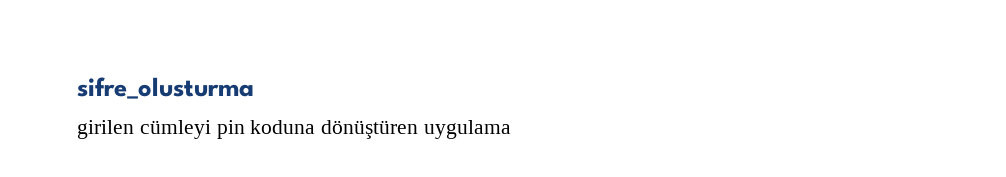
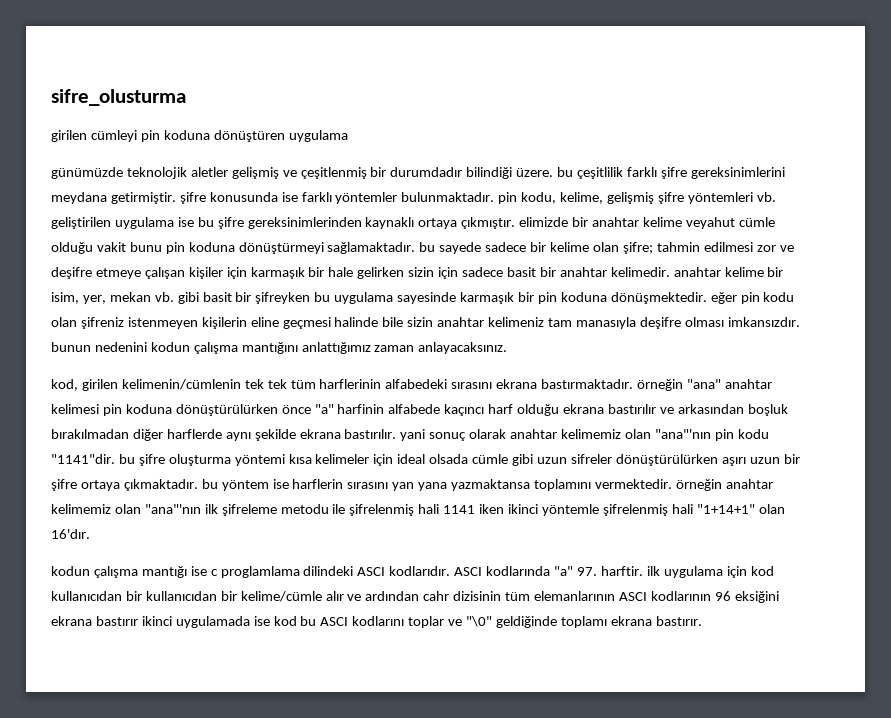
(512, 129) none -> [51,167,785,179] [51,192,776,204] [51,217,775,229] [51,242,794,254] [51,267,784,279] [51,292,795,304] [51,317,800,329] [51,342,508,354] [51,379,772,391] [51,404,788,416] [51,429,769,441] [51,454,800,466] [51,479,773,491] [51,504,785,516] [51,529,90,539] [51,566,774,578] [51,591,779,603] [51,616,702,628] // günümüzde teknolojik aletler gelişmiş ve çeşitlenmiş bir durumdadır bilindiği üzere. bu çeşitlilik farklı şifre gereksinimlerini meydana getirmiştir. şifre konusunda ise farklı yöntemler bulunmaktadır. pin kodu, kelime, gelişmiş şifre yöntemleri vb. geliştirilen uygulama ise bu şifre gereksinimlerinden kaynaklı ortaya çıkmıştır. elimizde bir anahtar kelime veyahut cümle olduğu vakit bunu pin koduna dönüştürmeyi sağlamaktadır. bu sayede sadece bir kelime olan şifre; tahmin edilmesi zor ve deşifre etmeye çalışan kişiler için karmaşık bir hale gelirken sizin için sadece basit bir anahtar kelimedir. anahtar kelime bir isim, yer, mekan vb. gibi basit bir şifreyken bu uygulama sayesinde karmaşık bir pin koduna dönüşmektedir. eğer pin kodu olan şifreniz istenmeyen kişilerin eline geçmesi halinde bile sizin anahtar kelimeniz tam manasıyla deşifre olması imkansızdır. bunun nedenini kodun çalışma mantığını anlattığımız zaman anlayacaksınız. // kod, girilen kelimenin/cümlenin tek tek tüm harflerinin alfabedeki sırasını ekrana bastırmaktadır. örneğin "ana" anahtar kelimesi pin koduna dönüştürülürken önce "a" harfinin alfabede kaçıncı harf olduğu ekrana bastırılır ve arkasından boşluk bırakılmadan diğer harflerde aynı şekilde ekrana bastırılır. yani sonuç olarak anahtar kelimemiz olan "ana"'nın pin kodu "1141"dir. bu şifre oluşturma yöntemi kısa kelimeler için ideal olsada cümle gibi uzun sifreler dönüştürülürken aşırı uzun bir şifre ortaya çıkmaktadır. bu yöntem ise harflerin sırasını yan yana yazmaktansa toplamını vermektedir. örneğin anahtar kelimemiz olan "ana"'nın ilk şifreleme metodu ile şifrelenmiş hali 1141 iken ikinci yöntemle şifrelenmiş hali "1+14+1" olan 16'dır. // kodun çalışma mantığı ise c proglamlama dilindeki ASCI kodlarıdır. ASCI kodlarında "a" 97. harftir. ilk uygulama için kod kullanıcıdan bir kullanıcıdan bir kelime/cümle alır ve ardından cahr dizisinin tüm elemanlarının ASCI kodlarının 96 eksiğini ekrana bastırır ikinci uygulamada ise kod bu ASCI kodlarını toplar ve "\0" geldiğinde toplamı ekrana bastırır.

